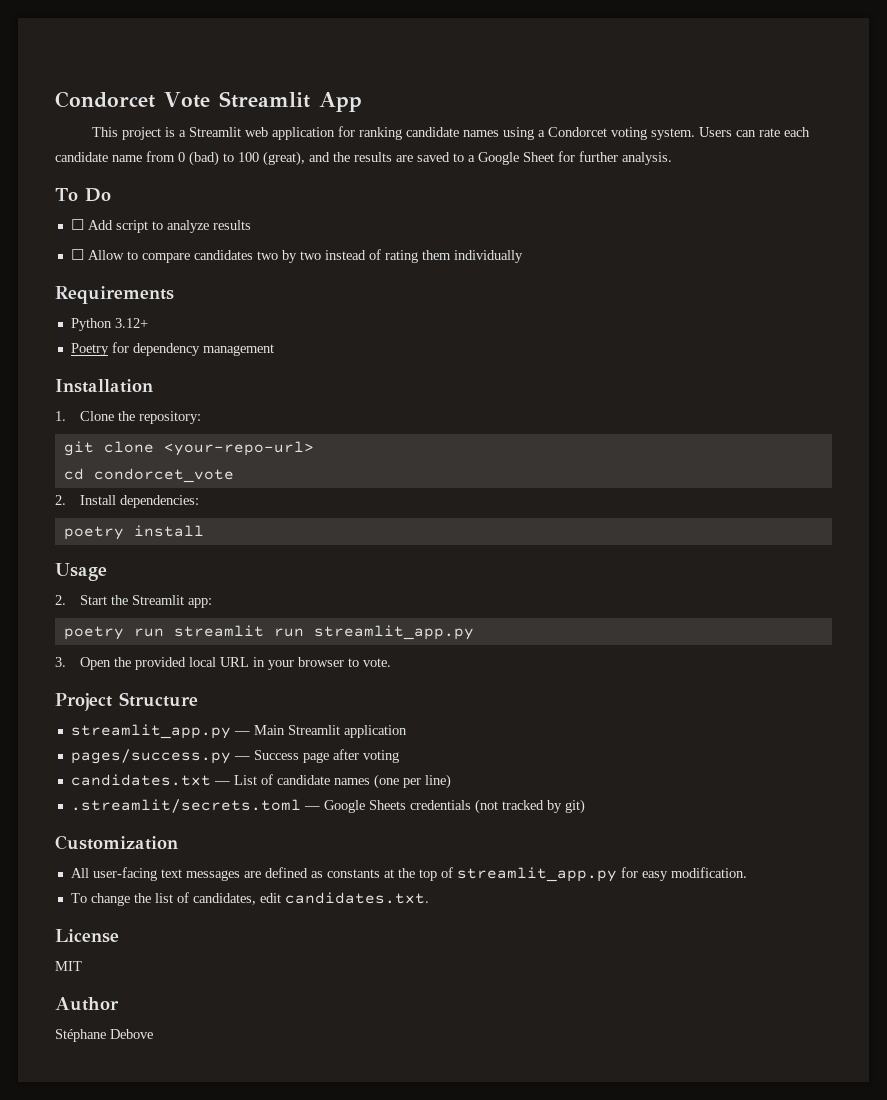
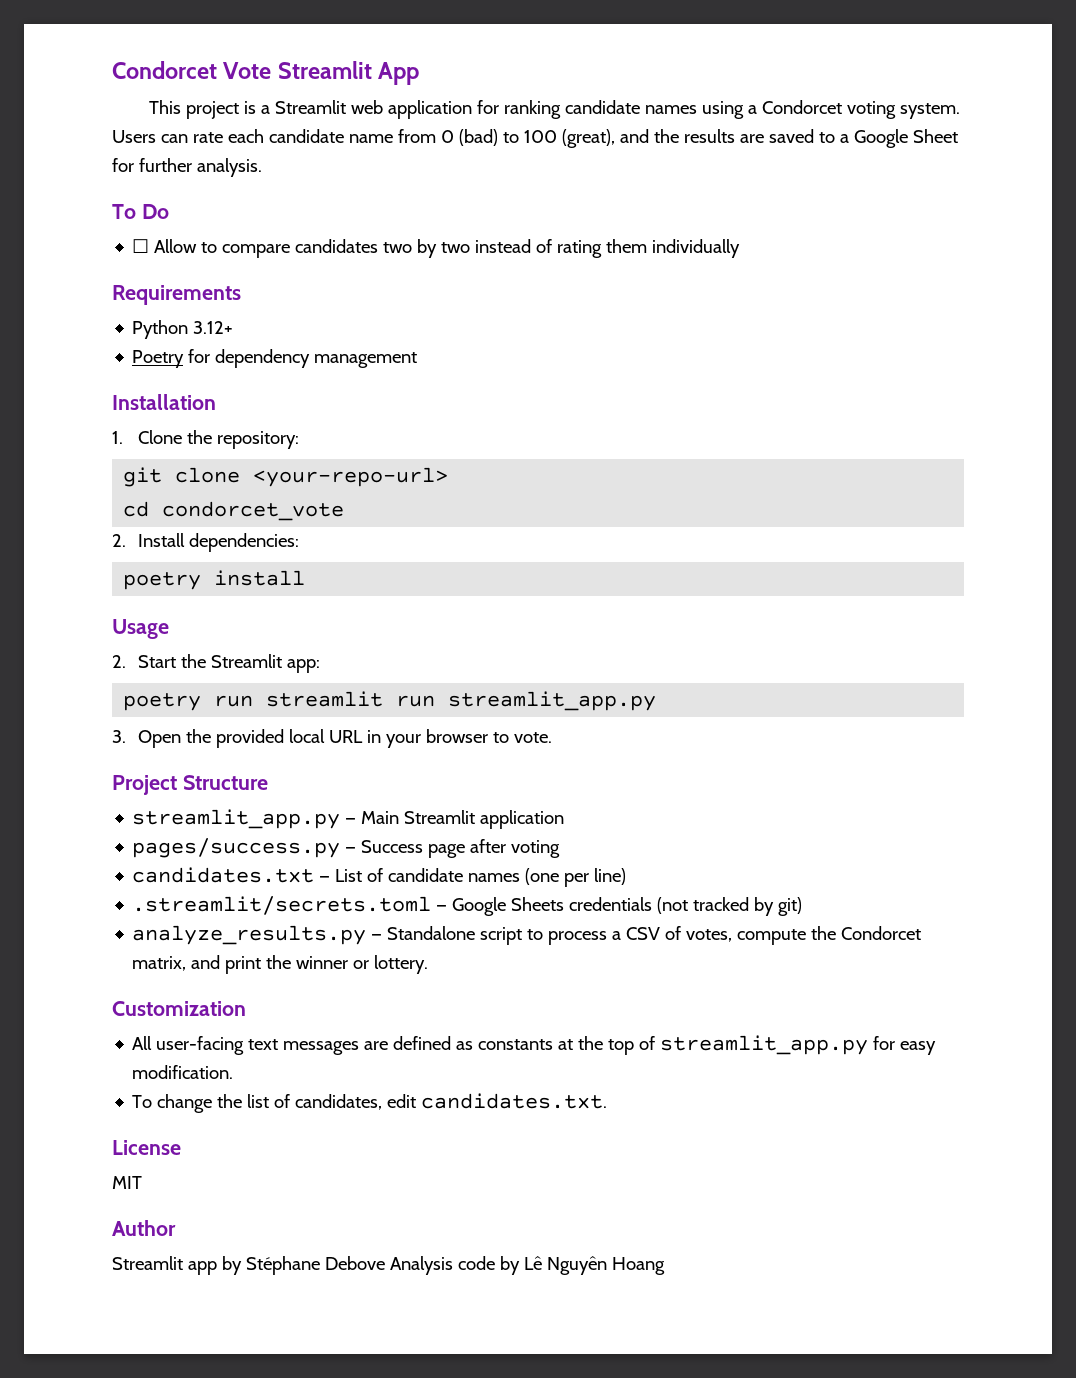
[70,219,251,233] // ☐ Add script to analyze results -> (169, 211) none
(585, 806) none -> [132,925,922,945] [132,955,429,974] // analyze_results.py — Standalone script to process a CSV of votes, compute the Condorcet matrix, and print the winner or lottery.
[55,1029,153,1042] Stéphane Debove -> [112,1256,665,1275] Streamlit app by Stéphane Debove Analysis code by Lê Nguyên Hoang

